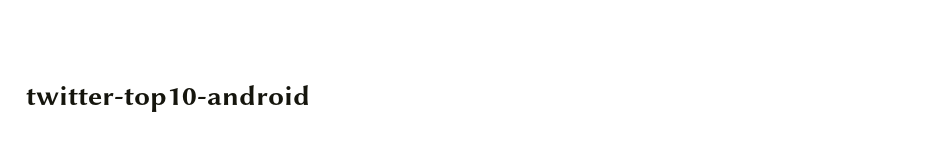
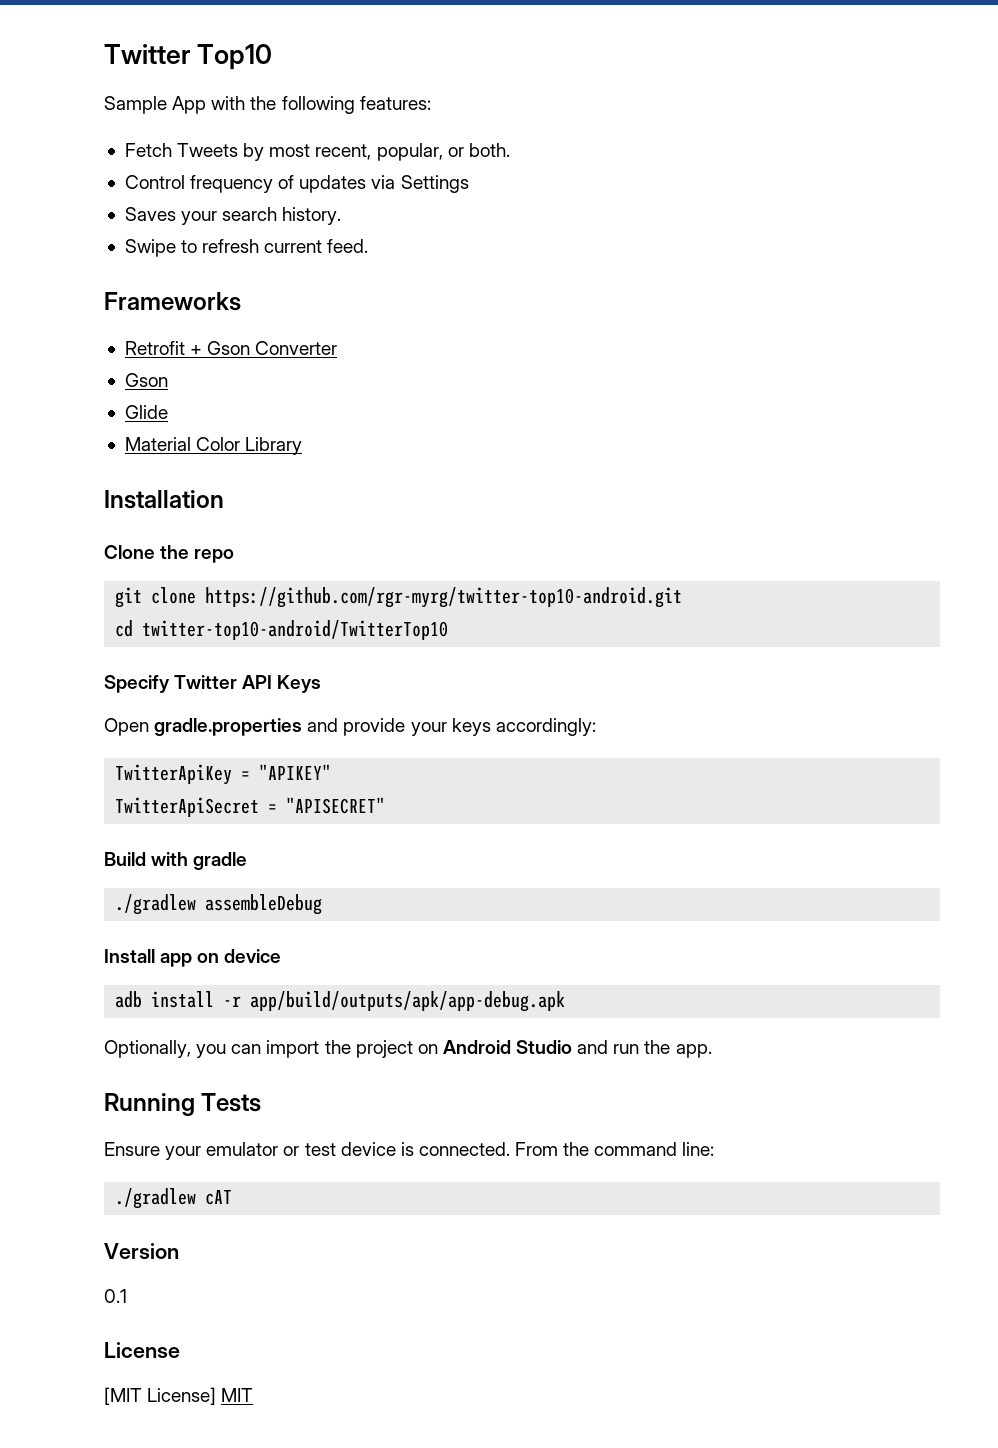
[26,85,310,112] twitter-top10-android -> [104,44,273,70] [104,96,431,114] [124,143,510,161] [124,175,469,193] [124,207,342,225] [124,239,369,257] [104,292,241,311] [124,341,338,355] [124,373,168,387] [124,405,168,419] [124,437,303,455] [104,490,224,509] [104,545,235,563] [115,587,683,608] [115,620,449,640] [104,675,322,693] [104,718,596,736] [115,764,332,785] [115,797,386,817] [104,852,248,870] [115,894,323,915] [104,949,282,967] [115,991,566,1012] [104,1040,712,1058] [104,1093,262,1116] [104,1142,715,1160] [115,1188,233,1209] [104,1243,179,1259] [104,1289,127,1303] [104,1342,180,1358] [104,1387,254,1405] Twitter Top10 // Sample App with the following features: // Fetch Tweets by most recent, popular, or both. // Control frequency of updates via Settings // Saves your search history. // Swipe to refresh current feed. // Frameworks // Retrofit + Gson Converter // Gson // Glide // Material Color Library // Installation // Clone the repo // git clone https://github.com/rgr-myrg/twitter-top10-android.git // cd twitter-top10-android/TwitterTop10 // Specify Twitter API Keys // Open gradle.properties and provide your keys accordingly: // TwitterApiKey = "APIKEY" // TwitterApiSecret = "APISECRET" // Build with gradle // ./gradlew assembleDebug // Install app on device // adb install -r app/build/outputs/apk/app-debug.apk // Optionally, you can import the project on Android Studio and run the app. // Running Tests // Ensure your emulator or test device is connected. From the command line: // ./gradlew cAT // Version // 0.1 // License // [MIT License] MIT

